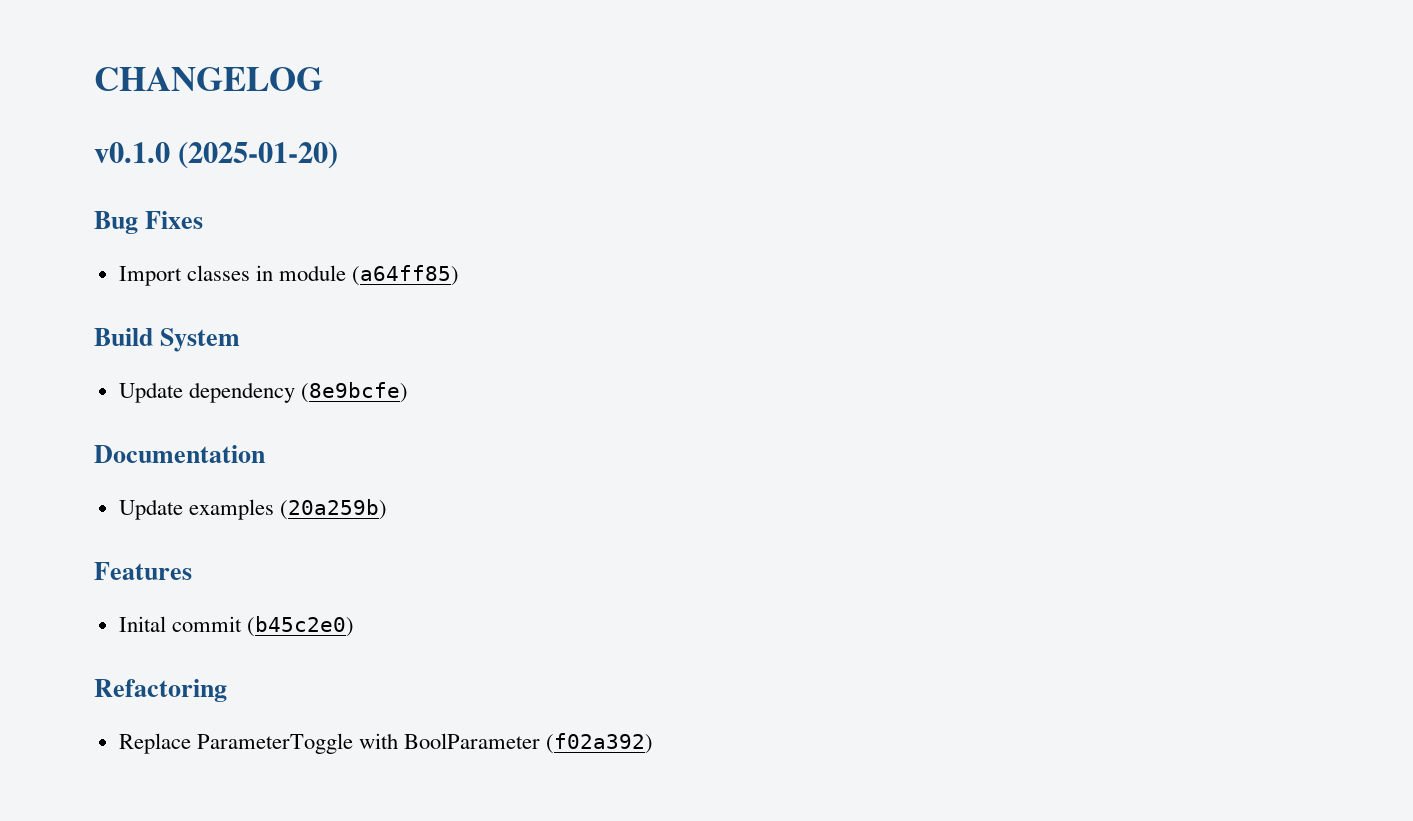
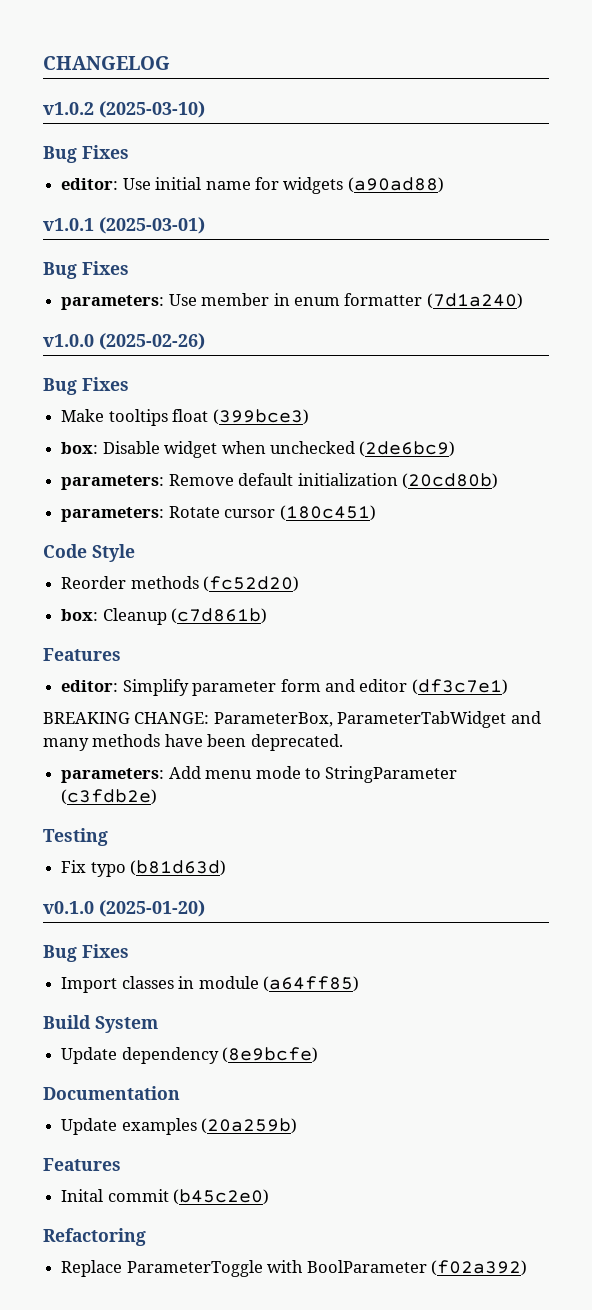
(323, 79) none -> [43,101,205,118] [43,145,129,163] [61,177,444,194] [43,217,205,234] [43,261,129,279] [61,293,523,310] [43,333,205,350] [43,377,129,395] [61,409,309,426] [61,441,456,458] [61,473,498,490] [61,505,376,522] [43,544,135,562] [61,576,300,592] [61,608,268,625] [43,648,121,661] [61,679,508,696] [43,711,541,728] [43,734,343,751] [61,766,458,783] [61,789,158,805] [43,828,108,846] [61,860,227,877] // v1.0.2 (2025-03-10) // Bug Fixes // editor: Use initial name for widgets (a90ad88) // v1.0.1 (2025-03-01) // Bug Fixes // parameters: Use member in enum formatter (7d1a240) // v1.0.0 (2025-02-26) // Bug Fixes // Make tooltips float (399bce3) // box: Disable widget when unchecked (2de6bc9) // parameters: Remove default initialization (20cd80b) // parameters: Rotate cursor (180c451) // Code Style // Reorder methods (fc52d20) // box: Cleanup (c7d861b) // Features // editor: Simplify parameter form and editor (df3c7e1) // BREAKING CHANGE: ParameterBox, ParameterTabWidget and many methods have been deprecated. // parameters: Add menu mode to StringParameter (c3fdb2e) // Testing // Fix typo (b81d63d)

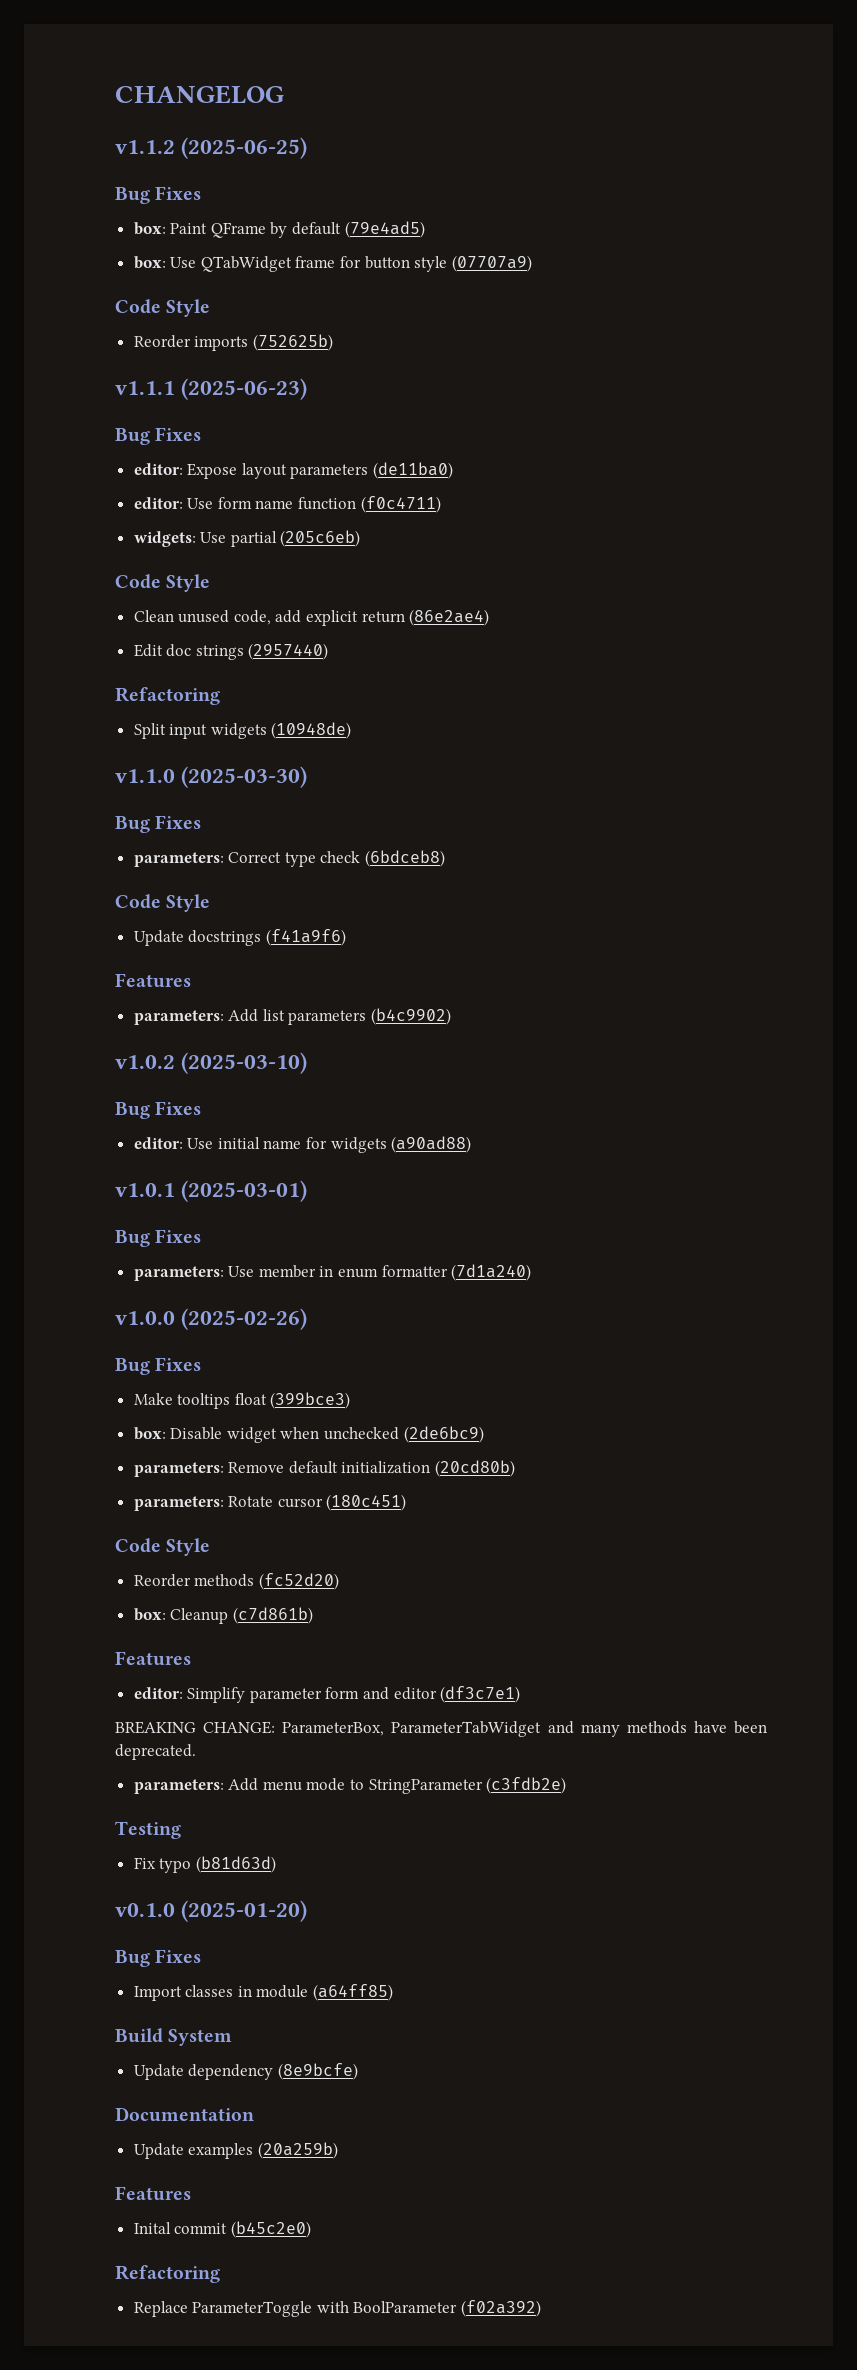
(170, 63) none -> [115,137,308,159] [115,186,202,204] [133,221,425,238] [133,255,532,272] [115,299,211,317] [133,334,333,351] [115,378,308,400] [115,427,202,445] [133,462,454,479] [133,496,441,513] [133,530,361,547] [115,574,211,592] [133,609,490,626] [133,643,329,660] [115,687,220,705] [133,722,352,739] [115,766,308,788] [115,815,202,833] [133,850,446,867] [115,894,211,912] [133,929,346,946] [115,973,191,988] [133,1008,452,1025] // v1.1.2 (2025-06-25) // Bug Fixes // box: Paint QFrame by default (79e4ad5) // box: Use QTabWidget frame for button style (07707a9) // Code Style // Reorder imports (752625b) // v1.1.1 (2025-06-23) // Bug Fixes // editor: Expose layout parameters (de11ba0) // editor: Use form name function (f0c4711) // widgets: Use partial (205c6eb) // Code Style // Clean unused code, add explicit return (86e2ae4) // Edit doc strings (2957440) // Refactoring // Split input widgets (10948de) // v1.1.0 (2025-03-30) // Bug Fixes // parameters: Correct type check (6bdceb8) // Code Style // Update docstrings (f41a9f6) // Features // parameters: Add list parameters (b4c9902)

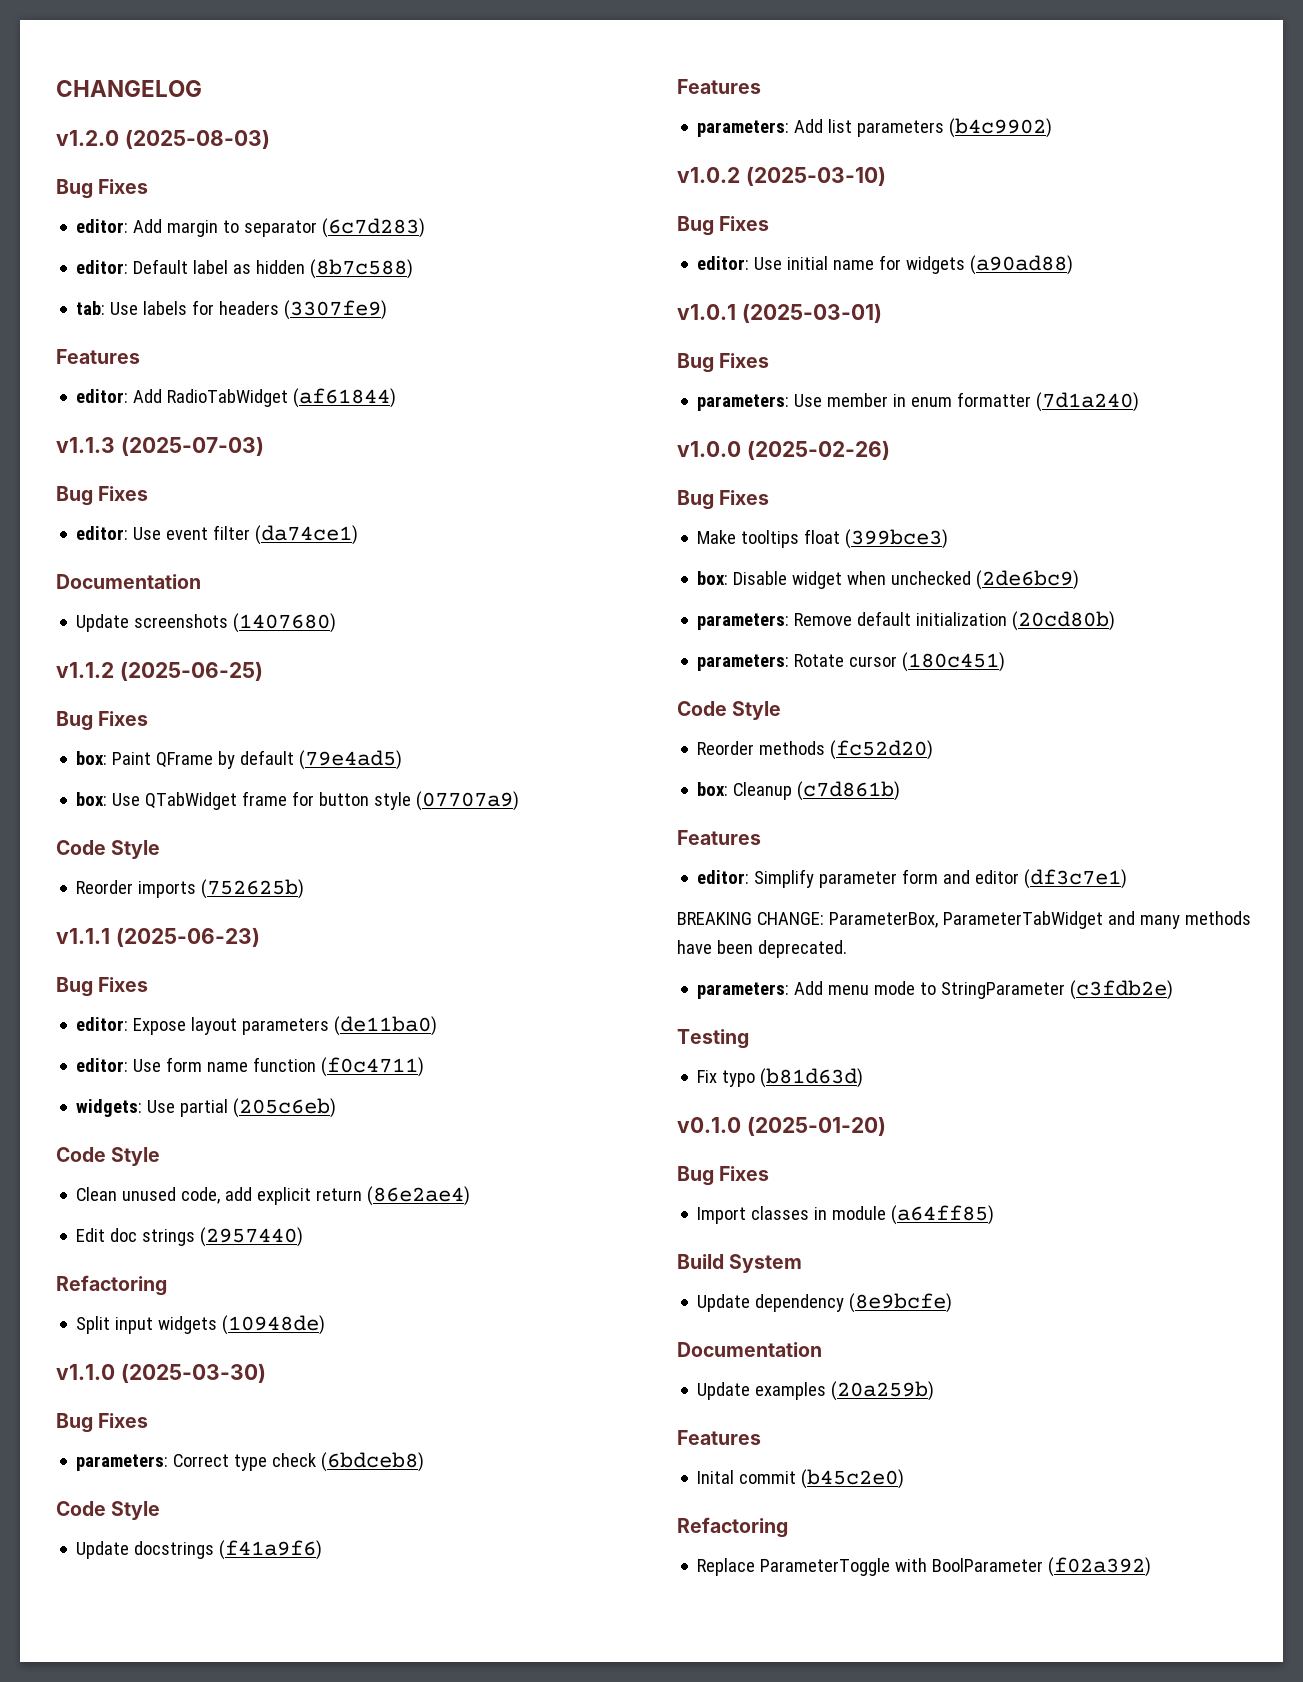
(284, 94) none -> [56,129,270,149] [56,179,149,199] [76,218,426,238] [76,259,414,279] [76,300,388,320] [56,349,140,364] [76,388,397,408] [56,436,264,456] [56,486,149,506] [76,525,359,545] [56,574,201,589] [76,613,337,633] // v1.2.0 (2025-08-03) // Bug Fixes // editor: Add margin to separator (6c7d283) // editor: Default label as hidden (8b7c588) // tab: Use labels for headers (3307fe9) // Features // editor: Add RadioTabWidget (af61844) // v1.1.3 (2025-07-03) // Bug Fixes // editor: Use event filter (da74ce1) // Documentation // Update screenshots (1407680)

